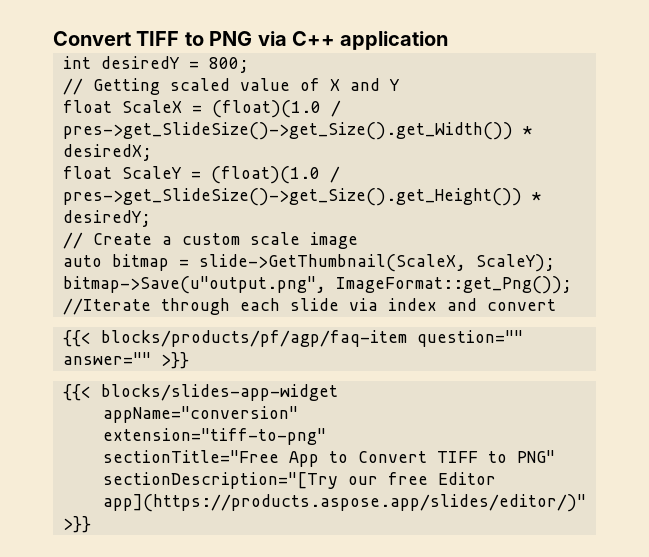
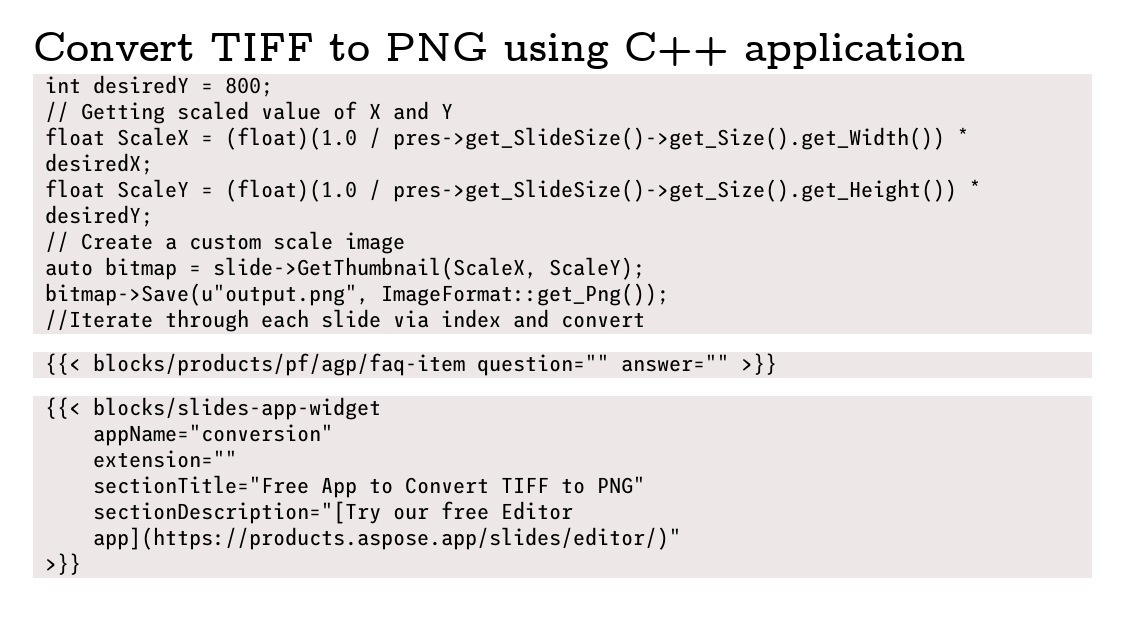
[257,31,287,46] via -> [503,33,609,69] using
[102,428,326,445] extension="tiff-to-png" -> [93,450,238,468] extension=""

